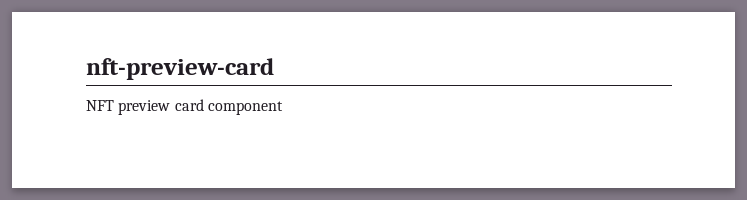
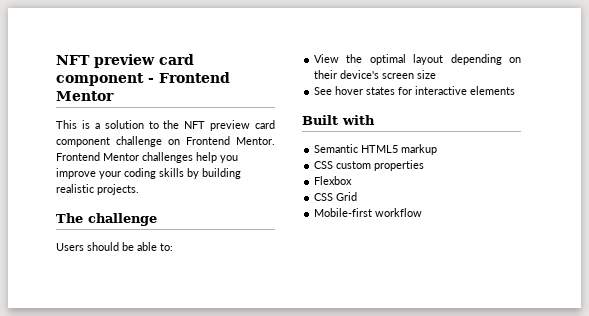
[86,58,274,80] [86,99,283,115] nft-preview-card // NFT preview card component -> [56,54,194,68] [56,72,230,86] [56,91,114,101] [56,120,275,131] [56,136,275,147] [56,152,238,163] [56,168,241,179] [56,184,139,195] [56,213,157,226] [56,242,173,251] [314,54,521,65] [314,70,437,79] [314,86,516,95] [302,115,375,125] [314,144,438,155] [314,160,425,171] [314,176,353,185] [314,192,358,201] [314,208,423,217] NFT preview card component - Frontend Mentor // This is a solution to the NFT preview card component challenge on Frontend Mentor. Frontend Mentor challenges help you improve your coding skills by building realistic projects. // The challenge // Users should be able to: // View the optimal layout depending on their device's screen size // See hover states for interactive elements // Built with // Semantic HTML5 markup // CSS custom properties // Flexbox // CSS Grid // Mobile-first workflow

